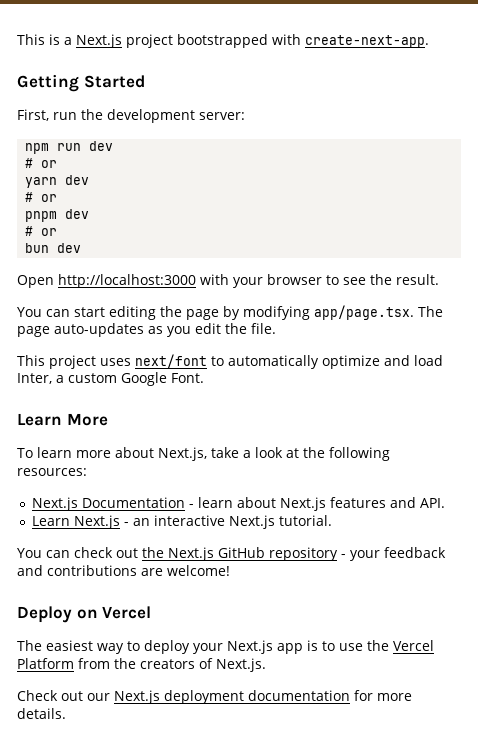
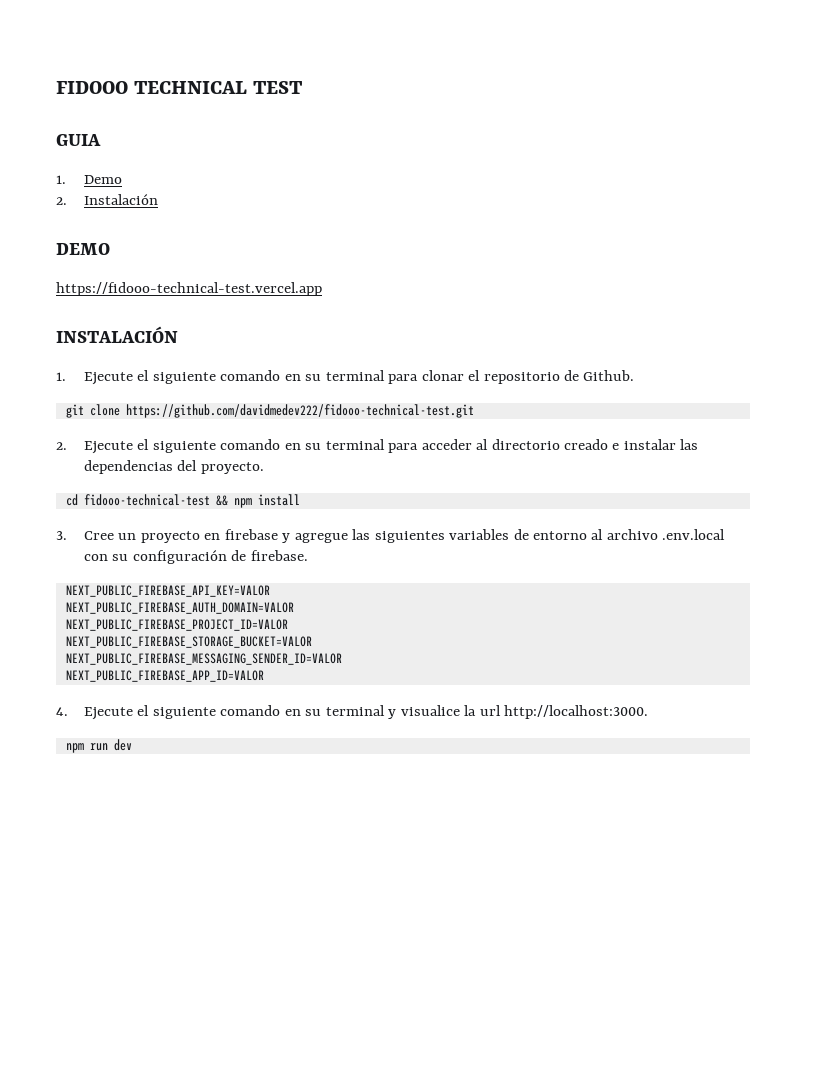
[17,34,429,48] [17,74,145,92] [17,109,245,123] [25,141,114,154] [25,158,58,168] [25,175,90,188] [25,192,58,202] [25,209,90,222] [25,226,58,236] [25,243,82,253] [17,274,439,288] [17,305,443,320] [17,323,276,337] [17,354,443,369] [17,372,204,386] [17,413,108,426] [17,447,390,461] [17,468,87,476] [31,497,445,511] [31,515,332,529] [17,547,446,561] [17,565,230,576] [17,606,152,623] [17,640,434,654] [17,658,266,672] [17,690,412,704] [17,708,66,719] This is a Next.js project bootstrapped with create-next-app. // Getting Started // First, run the development server: // npm run dev // # or // yarn dev // # or // pnpm dev // # or // bun dev // Open http://localhost:3000 with your browser to see the result. // You can start editing the page by modifying app/page.tsx. The page auto-updates as you edit the file. // This project uses next/font to automatically optimize and load Inter, a custom Google Font. // Learn More // To learn more about Next.js, take a look at the following resources: // Next.js Documentation - learn about Next.js features and API. // Learn Next.js - an interactive Next.js tutorial. // You can check out the Next.js GitHub repository - your feedback and contributions are welcome! // Deploy on Vercel // The easiest way to deploy your Next.js app is to use the Vercel Platform from the creators of Next.js. // Check out our Next.js deployment documentation for more details. -> [56,81,304,94] [56,134,101,146] [56,175,122,184] [56,194,158,205] [56,243,110,255] [56,282,322,296] [56,326,178,343] [56,370,635,385] [65,404,474,418] [56,439,699,454] [83,460,264,474] [65,494,300,508] [56,529,726,543] [83,550,308,564] [65,585,270,597] [65,602,294,614] [65,619,288,631] [65,636,312,648] [65,653,342,665] [65,670,264,682] [56,705,648,720] [65,739,132,753] FIDOOO TECHNICAL TEST // GUIA // 1. Demo // 2. Instalación // DEMO // https://fidooo-technical-test.vercel.app // INSTALACIÓN // 1. Ejecute el siguiente comando en su terminal para clonar el repositorio de Github. // git clone https://github.com/davidmedev222/fidooo-technical-test.git // 2. Ejecute el siguiente comando en su terminal para acceder al directorio creado e instalar las dependencias del proyecto. // cd fidooo-technical-test && npm install // 3. Cree un proyecto en firebase y agregue las siguientes variables de entorno al archivo .env.local con su configuración de firebase. // NEXT_PUBLIC_FIREBASE_API_KEY=VALOR // NEXT_PUBLIC_FIREBASE_AUTH_DOMAIN=VALOR // NEXT_PUBLIC_FIREBASE_PROJECT_ID=VALOR // NEXT_PUBLIC_FIREBASE_STORAGE_BUCKET=VALOR // NEXT_PUBLIC_FIREBASE_MESSAGING_SENDER_ID=VALOR // NEXT_PUBLIC_FIREBASE_APP_ID=VALOR // 4. Ejecute el siguiente comando en su terminal y visualice la url http://localhost:3000. // npm run dev

